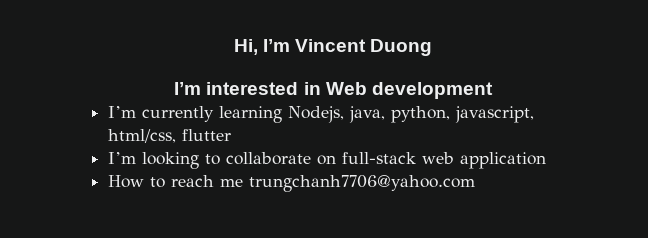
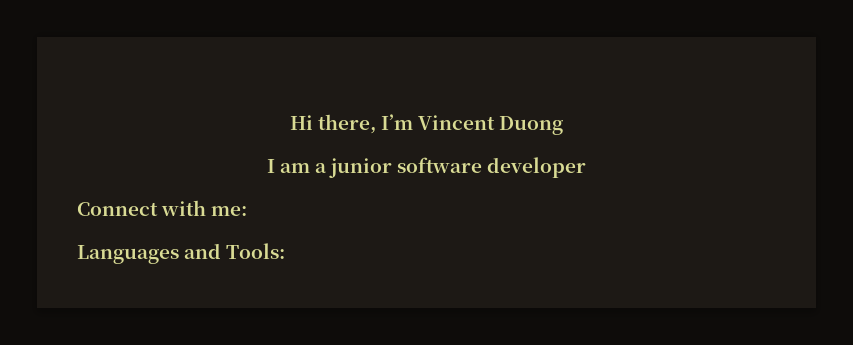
[233,39,258,55] Hi, -> [289,114,376,134] Hi there,
[174,82,493,99] [108,106,535,123] [108,129,232,143] [108,152,547,169] [108,175,476,192] I’m interested in Web development // I’m currently learning Nodejs, java, python, javascript, html/css, flutter // I’m looking to collaborate on full-stack web application // How to reach me trungchanh7706@yahoo.com -> [266,157,587,178] [77,200,248,216] [77,243,286,264] I am a junior software developer // Connect with me: // Languages and Tools:

